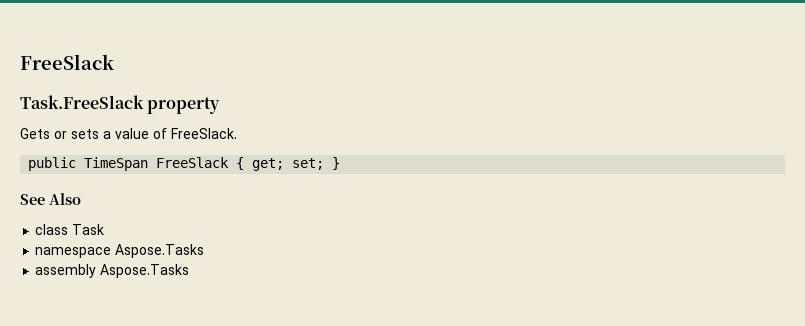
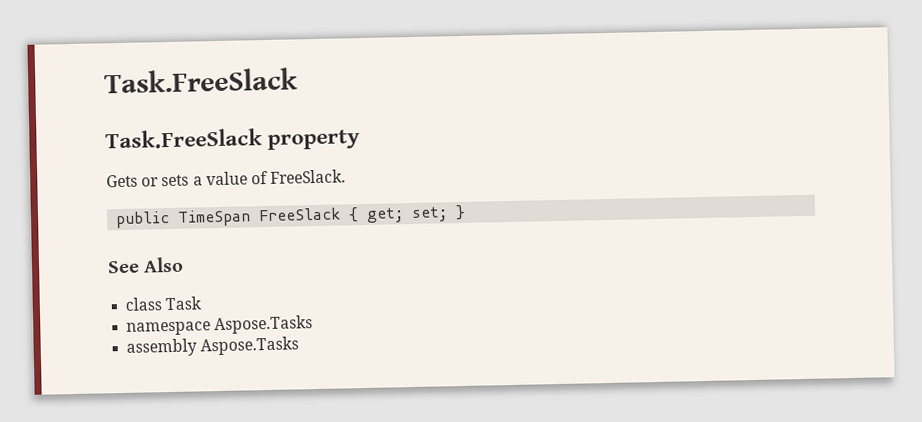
[20,54,114,70] FreeSlack -> [104,67,298,94] Task.FreeSlack

